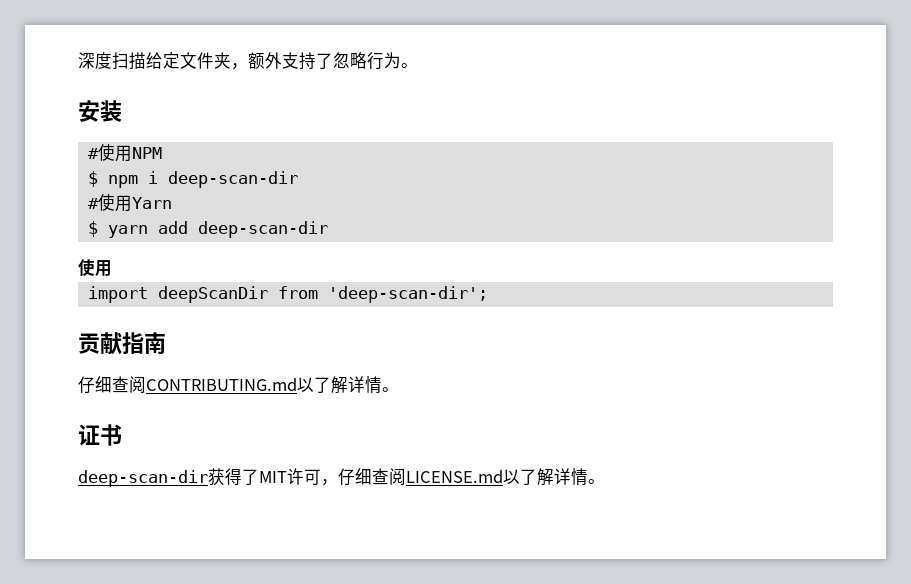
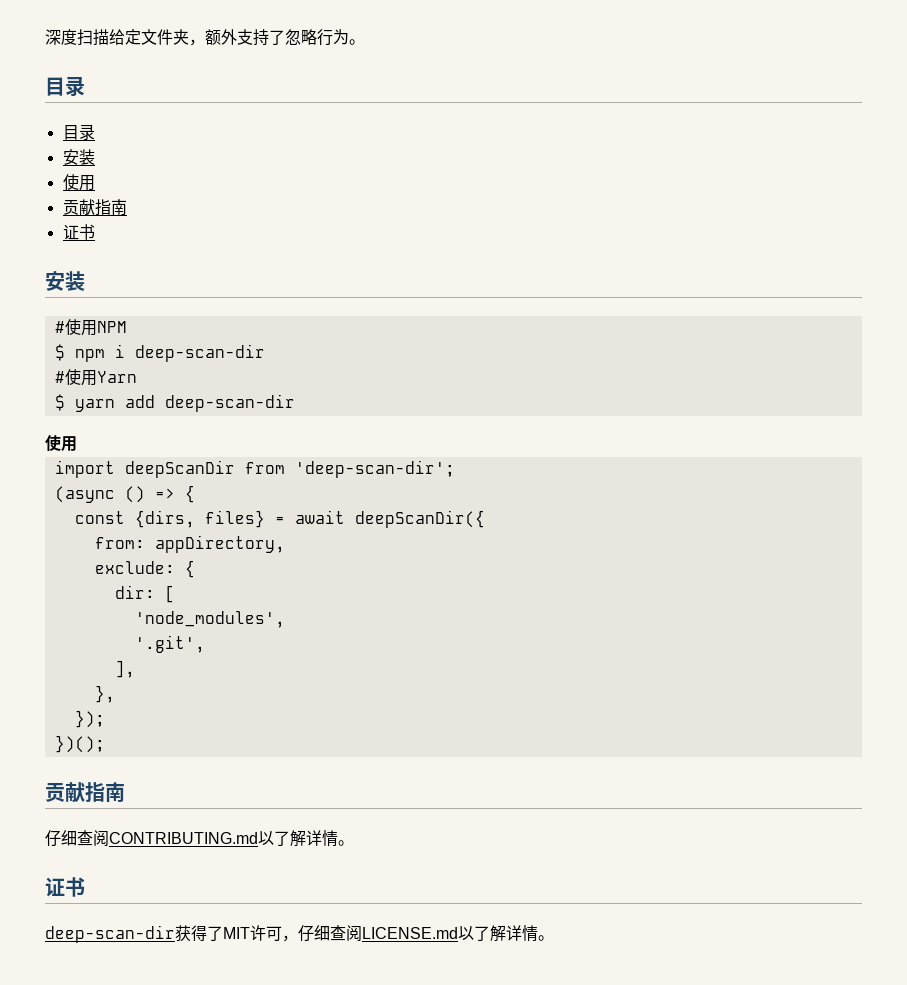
(418, 65) none -> [45,76,85,97] [62,124,95,140] [62,149,95,165] [62,174,95,191] [62,199,127,216] [62,224,95,240] // 目录 // 目录 // 安装 // 使用 // 贡献指南 // 证书
(488, 294) none -> [54,485,195,503] [74,510,485,528] [94,535,285,553] [94,560,195,578] [114,585,175,603] [134,611,285,628] [134,635,205,653] [114,660,135,678] [94,685,115,703] [74,710,105,728] [54,735,105,753] // (async () => { // const {dirs, files} = await deepScanDir({ // from: appDirectory, // exclude: { // dir: [ // 'node_modules', // '.git', // ], // }, // }); // })();

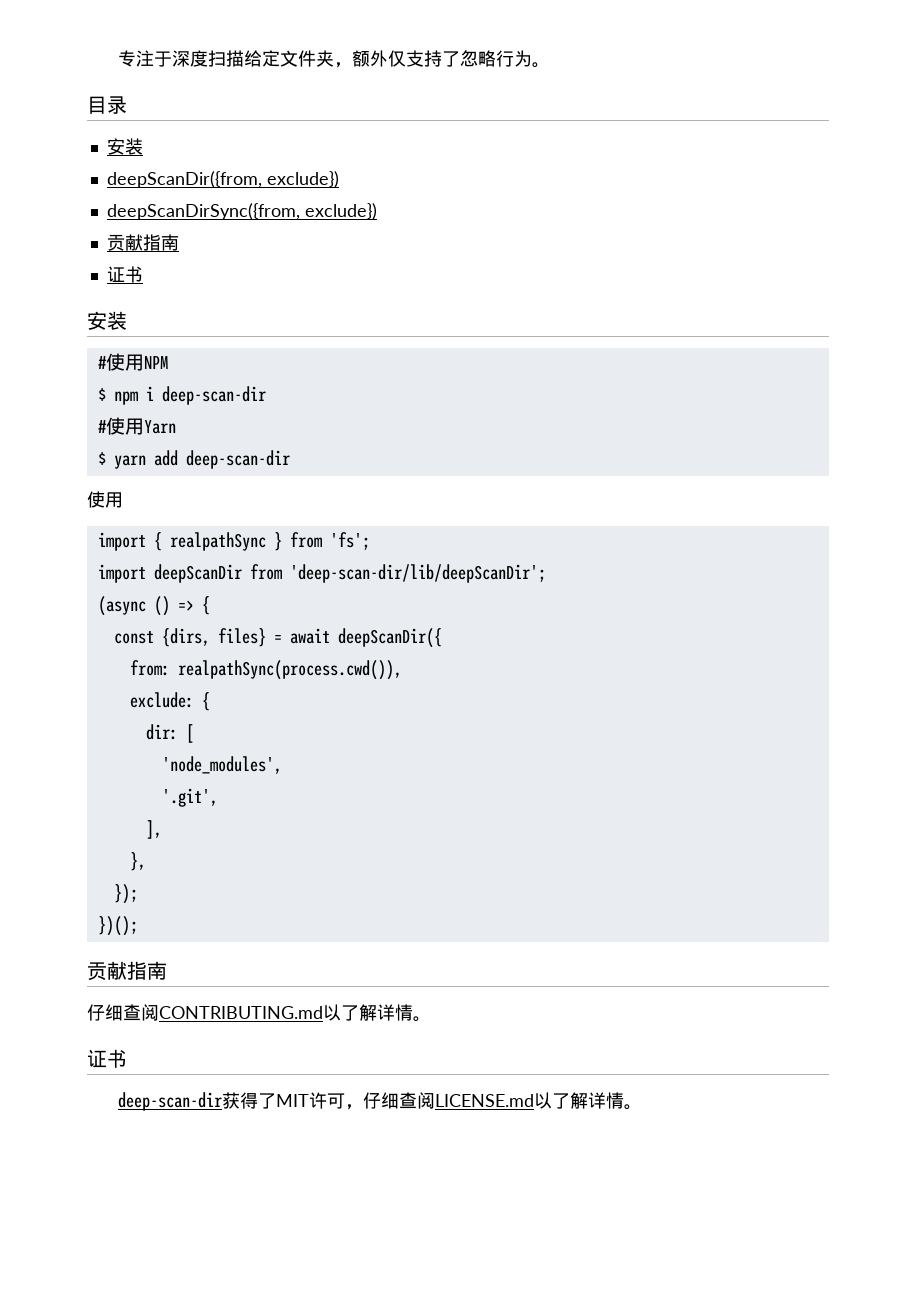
(45, 37) none -> [118,50,173,67] 专注于
(237, 37) none -> [388,50,407,67] 仅
[62,124,95,140] [62,149,95,165] [62,174,95,191] // 目录 // 安装 // 使用 -> [106,138,143,155] [106,171,339,188] [106,203,377,220] // 安装 // deepScanDir({from, exclude}) // deepScanDirSync({from, exclude})
(77, 444) none -> [97,532,370,551] // import { realpathSync } from 'fs';
[294,460,455,478] 'deep-scan-dir'; -> [289,564,546,583] 'deep-scan-dir/lib/deepScanDir';
[154,535,285,553] appDirectory, -> [177,660,402,680] realpathSync(process.cwd()),

